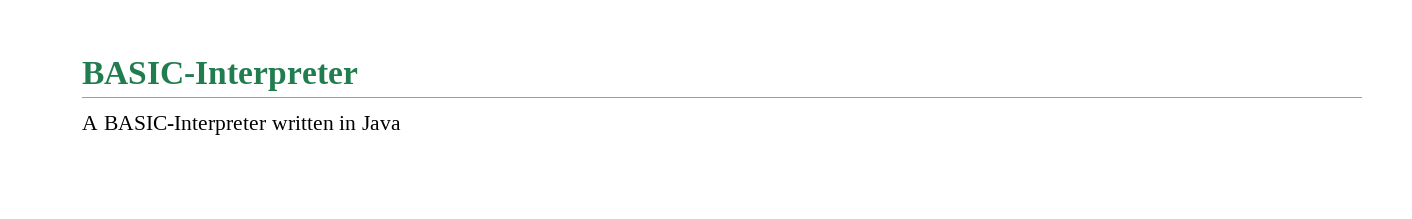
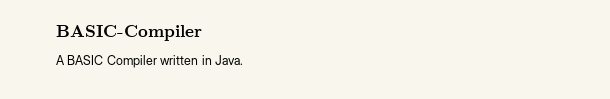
[82,62,358,91] BASIC-Interpreter -> [56,25,202,41] BASIC-Compiler
[103,116,266,135] BASIC-Interpreter -> [67,55,157,68] BASIC Compiler
[362,116,402,130] Java -> [214,55,243,65] Java.

